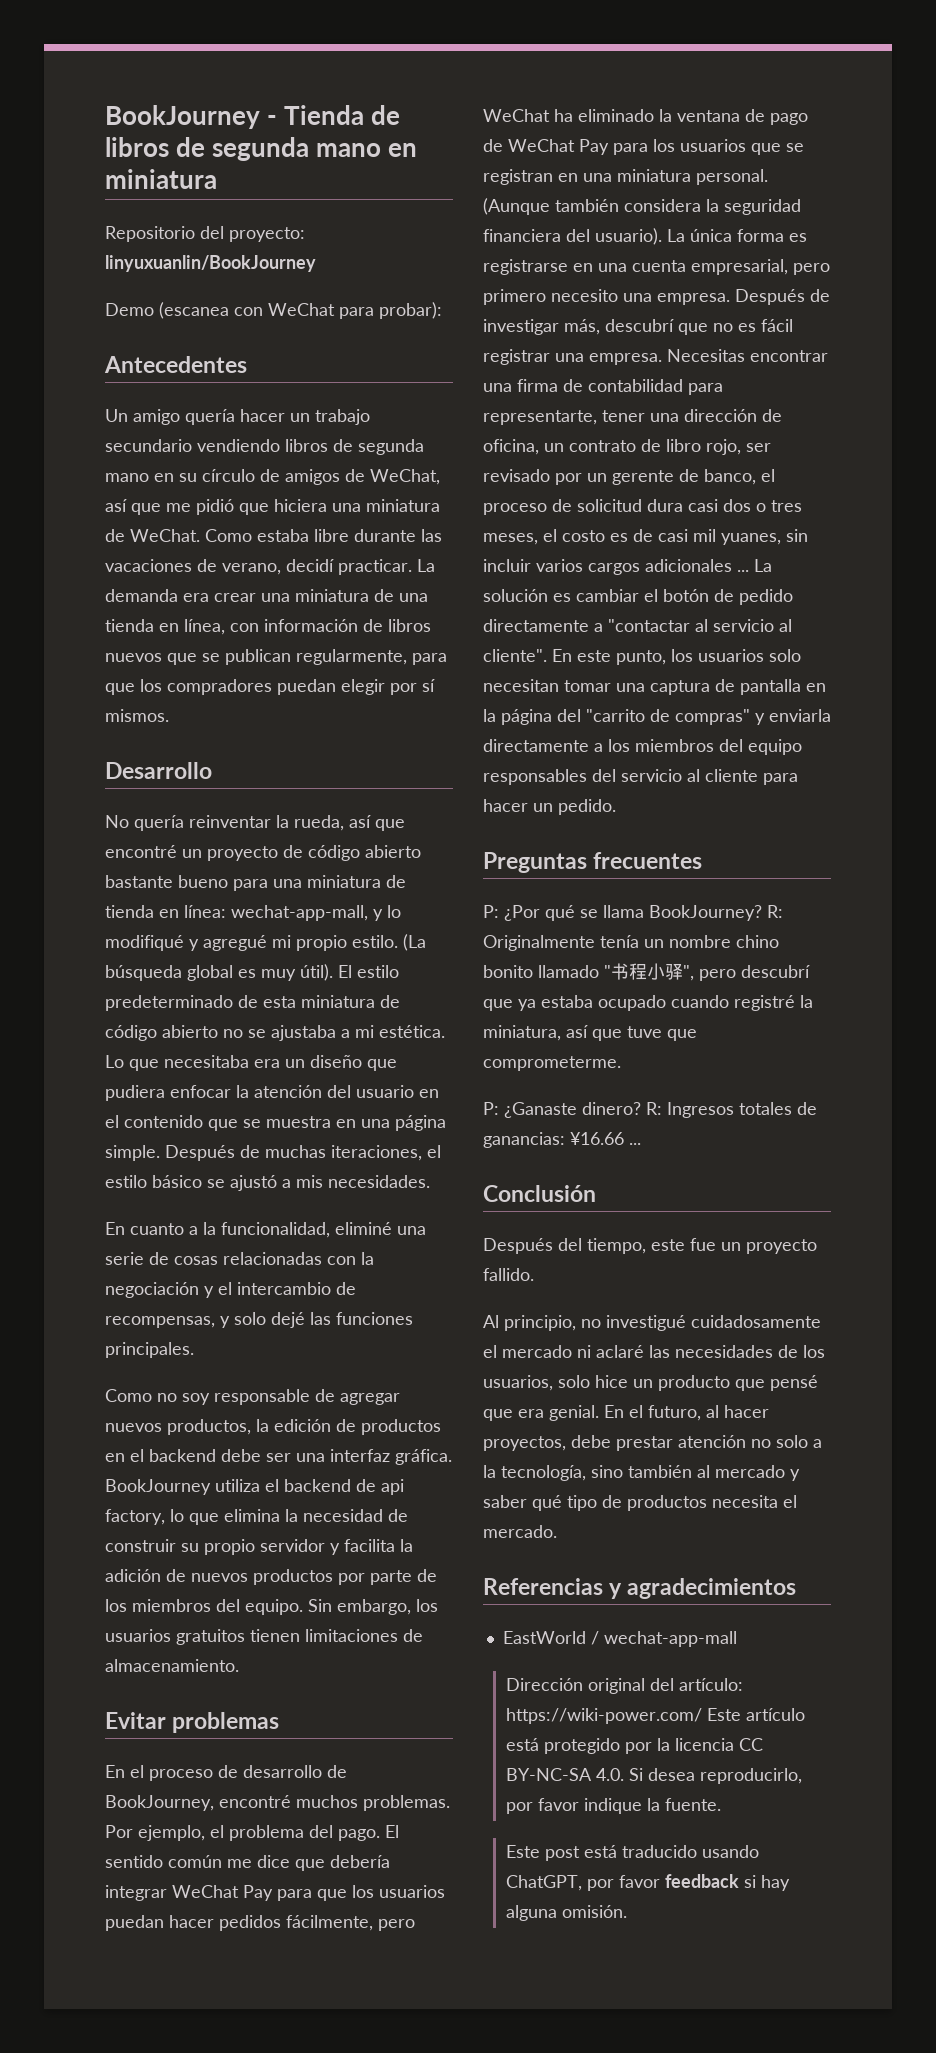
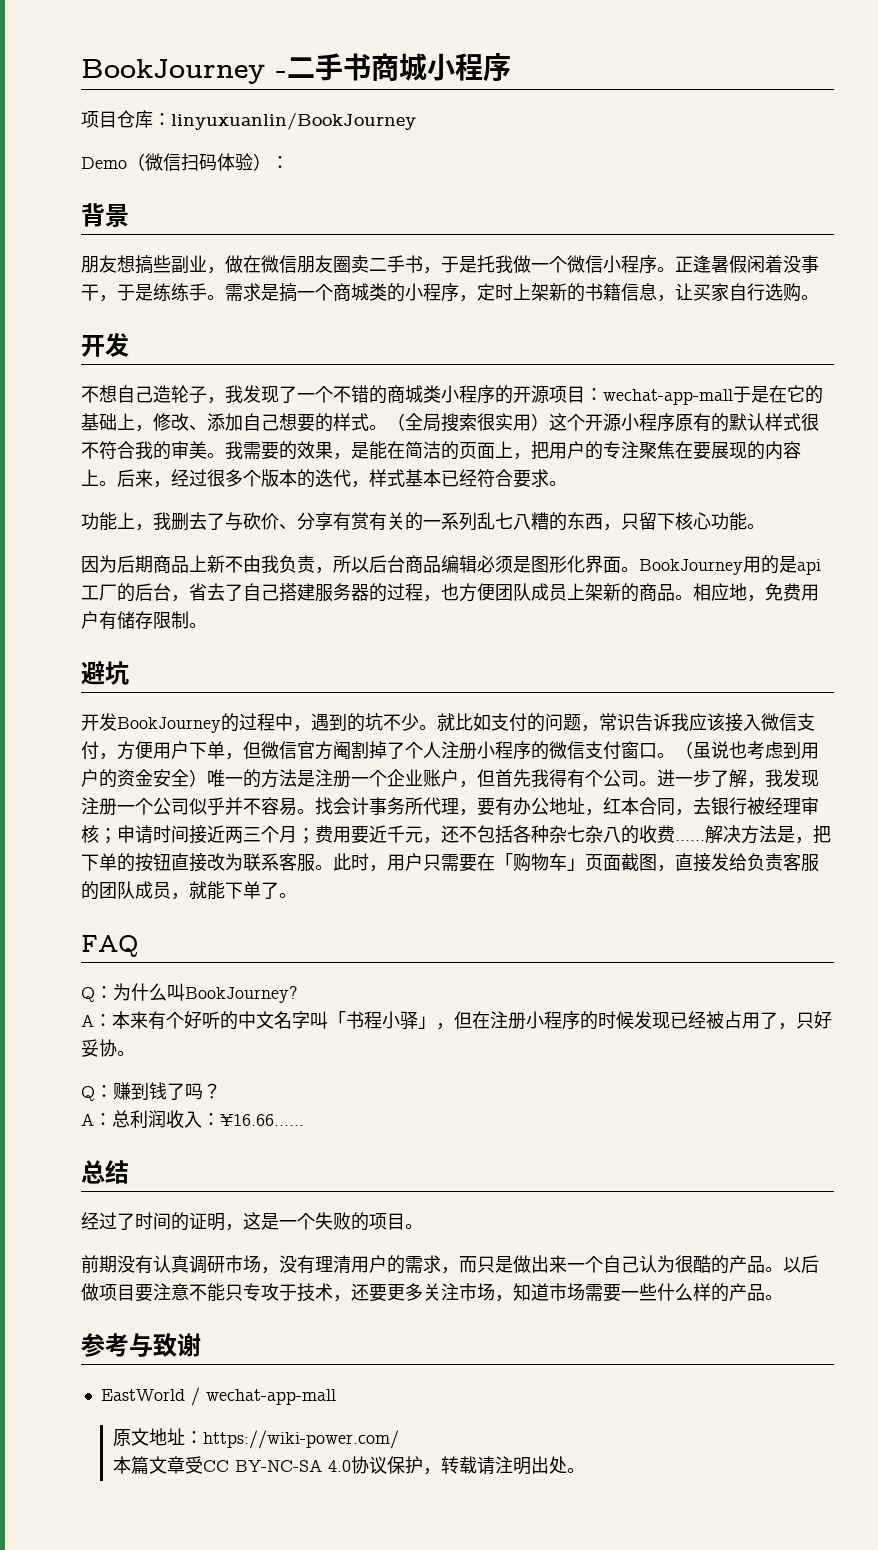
[283,105,400,125] [105,137,417,161] [105,169,217,189] [105,226,305,242] [105,255,316,272] [105,302,442,319] [104,356,247,373] [105,409,370,425] [105,439,424,455] [105,469,440,485] [105,499,440,515] [105,529,442,542] [105,559,435,575] [105,589,428,602] [105,619,431,635] [105,649,447,665] [105,679,435,695] [105,709,169,722] [105,762,212,779] [105,815,405,831] [105,845,421,861] [105,875,406,891] [105,905,401,921] [105,934,426,951] [105,964,399,981] [105,995,400,1011] [105,1025,445,1041] [105,1055,397,1071] [105,1085,439,1101] [105,1115,446,1131] [105,1145,441,1161] [105,1175,430,1191] [105,1222,426,1238] [105,1252,374,1265] [105,1282,356,1298] [105,1312,413,1328] [105,1342,194,1358] [105,1389,400,1405] [105,1419,441,1435] [105,1449,452,1465] [105,1479,404,1495] [105,1509,408,1525] [105,1539,413,1555] [105,1569,437,1585] [105,1599,438,1615] [105,1629,423,1645] [105,1659,239,1672] [105,1712,280,1733] [105,1765,347,1781] [105,1795,450,1811] [105,1825,399,1841] [105,1855,390,1871] [105,1885,445,1901] [105,1915,415,1931] [483,109,808,125] [483,139,804,155] [483,169,768,185] [483,198,801,215] [483,228,807,245] [483,259,830,275] [483,289,830,305] [483,319,793,335] [483,349,828,365] [483,379,723,395] [483,409,782,425] [483,439,771,455] [483,469,775,485] [483,499,802,515] [483,529,808,545] [483,559,772,575] [483,589,793,605] [483,619,792,632] [483,649,801,665] [483,679,826,695] [483,709,831,725] [483,739,802,755] [483,769,798,785] [483,799,616,815] [483,852,703,873] [483,905,783,921] [483,935,779,951] [483,963,810,981] [483,995,813,1011] [483,1025,697,1041] [483,1056,621,1071] [483,1102,817,1118] [483,1132,641,1148] [483,1185,596,1202] [483,1238,817,1254] [483,1268,534,1281] [483,1315,821,1331] [483,1345,825,1358] [483,1375,818,1391] [483,1405,769,1421] [483,1435,822,1451] [483,1465,800,1481] [483,1495,797,1511] [483,1525,557,1538] [483,1578,797,1599] [502,1631,737,1647] [506,1678,744,1694] [506,1708,806,1724] [506,1738,764,1754] [506,1768,803,1784] [506,1798,722,1814] [506,1845,760,1861] [506,1874,791,1891] [506,1905,628,1921] Tienda de libros de segunda mano en miniatura // Repositorio del proyecto: linyuxuanlin/BookJourney // Demo (escanea con WeChat para probar): // Antecedentes // Un amigo quería hacer un trabajo secundario vendiendo libros de segunda mano en su círculo de amigos de WeChat, así que me pidió que hiciera una miniatura de WeChat. Como estaba libre durante las vacaciones de verano, decidí practicar. La demanda era crear una miniatura de una tienda en línea, con información de libros nuevos que se publican regularmente, para que los compradores puedan elegir por sí mismos. // Desarrollo // No quería reinventar la rueda, así que encontré un proyecto de código abierto bastante bueno para una miniatura de tienda en línea: wechat-app-mall, y lo modifiqué y agregué mi propio estilo. (La búsqueda global es muy útil). El estilo predeterminado de esta miniatura de código abierto no se ajustaba a mi estética. Lo que necesitaba era un diseño que pudiera enfocar la atención del usuario en el contenido que se muestra en una página simple. Después de muchas iteraciones, el estilo básico se ajustó a mis necesidades. // En cuanto a la funcionalidad, eliminé una serie de cosas relacionadas con la negociación y el intercambio de recompensas, y solo dejé las funciones principales. // Como no soy responsable de agregar nuevos productos, la edición de productos en el backend debe ser una interfaz gráfica. BookJourney utiliza el backend de api factory, lo que elimina la necesidad de construir su propio servidor y facilita la adición de nuevos productos por parte de los miembros del equipo. Sin embargo, los usuarios gratuitos tienen limitaciones de almacenamiento. // Evitar problemas // En el proceso de desarrollo de BookJourney, encontré muchos problemas. Por ejemplo, el problema del pago. El sentido común me dice que debería integrar WeChat Pay para que los usuarios puedan hacer pedidos fácilmente, pero WeChat ha eliminado la ventana de pago de WeChat Pay para los usuarios que se registran en una miniatura personal. (Aunque también considera la seguridad financiera del usuario). La única forma es registrarse en una cuenta empresarial, pero primero necesito una empresa. Después de investigar más, descubrí que no es fácil registrar una empresa. Necesitas encontrar una firma de contabilidad para representarte, tener una dirección de oficina, un contrato de libro rojo, ser revisado por un gerente de banco, el proceso de solicitud dura casi dos o tres meses, el costo es de casi mil yuanes, sin incluir varios cargos adicionales ... La solución es cambiar el botón de pedido directamente a "contactar al servicio al cliente". En este punto, los usuarios solo necesitan tomar una captura de pantalla en la página del "carrito de compras" y enviarla directamente a los miembros del equipo responsables del servicio al cliente para hacer un pedido. // Preguntas frecuentes // P: ¿Por qué se llama BookJourney? R: Originalmente tenía un nombre chino bonito llamado "书程小驿", pero descubrí que ya estaba ocupado cuando registré la miniatura, así que tuve que comprometerme. // P: ¿Ganaste dinero? R: Ingresos totales de ganancias: ¥16.66 ... // Conclusión // Después del tiempo, este fue un proyecto fallido. // Al principio, no investigué cuidadosamente el mercado ni aclaré las necesidades de los usuarios, solo hice un producto que pensé que era genial. En el futuro, al hacer proyectos, debe prestar atención no solo a la tecnología, sino también al mercado y saber qué tipo de productos necesita el mercado. // Referencias y agradecimientos // EastWorld / wechat-app-mall // Dirección original del artículo: https://wiki-power.com/ Este artículo está protegido por la licencia CC BY-NC-SA 4.0. Si desea reproducirlo, por favor indique la fuente. // Este post está traducido usando ChatGPT, por favor feedback si hay alguna omisión. -> [287,53,511,82] [81,110,416,130] [81,153,289,171] [81,203,129,227] [81,255,819,274] [81,283,819,302] [81,333,129,357] [81,385,823,405] [81,413,819,432] [81,441,801,460] [81,469,567,488] [81,512,765,531] [81,555,821,575] [81,583,819,602] [81,611,207,630] [81,661,129,685] [81,713,815,733] [81,741,819,760] [81,769,819,788] [81,797,819,816] [81,825,831,844] [81,853,819,872] [81,881,297,900] [81,935,138,957] [81,983,298,1003] [81,1011,832,1030] [81,1039,135,1057] [81,1082,221,1101] [81,1110,304,1129] [81,1160,129,1184] [81,1212,423,1231] [81,1255,819,1274] [81,1283,783,1302] [81,1333,201,1357] [100,1387,336,1406] [112,1428,399,1449] [112,1456,585,1475] 二手书商城小程序 // 项目仓库：linyuxuanlin/BookJourney // Demo（微信扫码体验）： // 背景 // 朋友想搞些副业，做在微信朋友圈卖二手书，于是托我做一个微信小程序。正逢暑假闲着没事干，于是练练手。需求是搞一个商城类的小程序，定时上架新的书籍信息，让买家自行选购。 // 开发 // 不想自己造轮子，我发现了一个不错的商城类小程序的开源项目：wechat-app-mall于是在它的基础上，修改、添加自己想要的样式。（全局搜索很实用）这个开源小程序原有的默认样式很不符合我的审美。我需要的效果，是能在简洁的页面上，把用户的专注聚焦在要展现的内容上。后来，经过很多个版本的迭代，样式基本已经符合要求。 // 功能上，我删去了与砍价、分享有赏有关的一系列乱七八糟的东西，只留下核心功能。 // 因为后期商品上新不由我负责，所以后台商品编辑必须是图形化界面。BookJourney用的是api工厂的后台，省去了自己搭建服务器的过程，也方便团队成员上架新的商品。相应地，免费用户有储存限制。 // 避坑 // 开发BookJourney的过程中，遇到的坑不少。就比如支付的问题，常识告诉我应该接入微信支付，方便用户下单，但微信官方阉割掉了个人注册小程序的微信支付窗口。（虽说也考虑到用户的资金安全）唯一的方法是注册一个企业账户，但首先我得有个公司。进一步了解，我发现注册一个公司似乎并不容易。找会计事务所代理，要有办公地址，红本合同，去银行被经理审核；申请时间接近两三个月；费用要近千元，还不包括各种杂七杂八的收费……解决方法是，把下单的按钮直接改为联系客服。此时，用户只需要在「购物车」页面截图，直接发给负责客服的团队成员，就能下单了。 // FAQ // Q：为什么叫BookJourney? // A：本来有个好听的中文名字叫「书程小驿」，但在注册小程序的时候发现已经被占用了，只好妥协。 // Q：赚到钱了吗？ // A：总利润收入：¥16.66…… // 总结 // 经过了时间的证明，这是一个失败的项目。 // 前期没有认真调研市场，没有理清用户的需求，而只是做出来一个自己认为很酷的产品。以后做项目要注意不能只专攻于技术，还要更多关注市场，知道市场需要一些什么样的产品。 // 参考与致谢 // EastWorld / wechat-app-mall // 原文地址：https://wiki-power.com/ // 本篇文章受CC BY-NC-SA 4.0协议保护，转载请注明出处。

